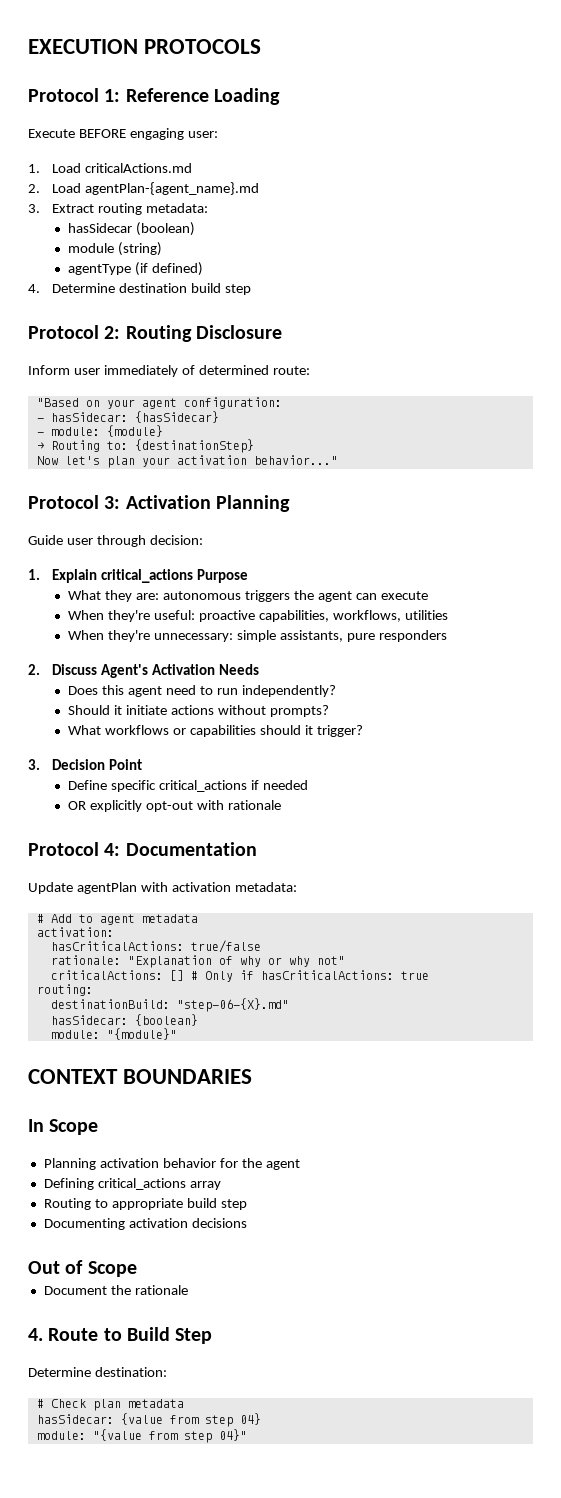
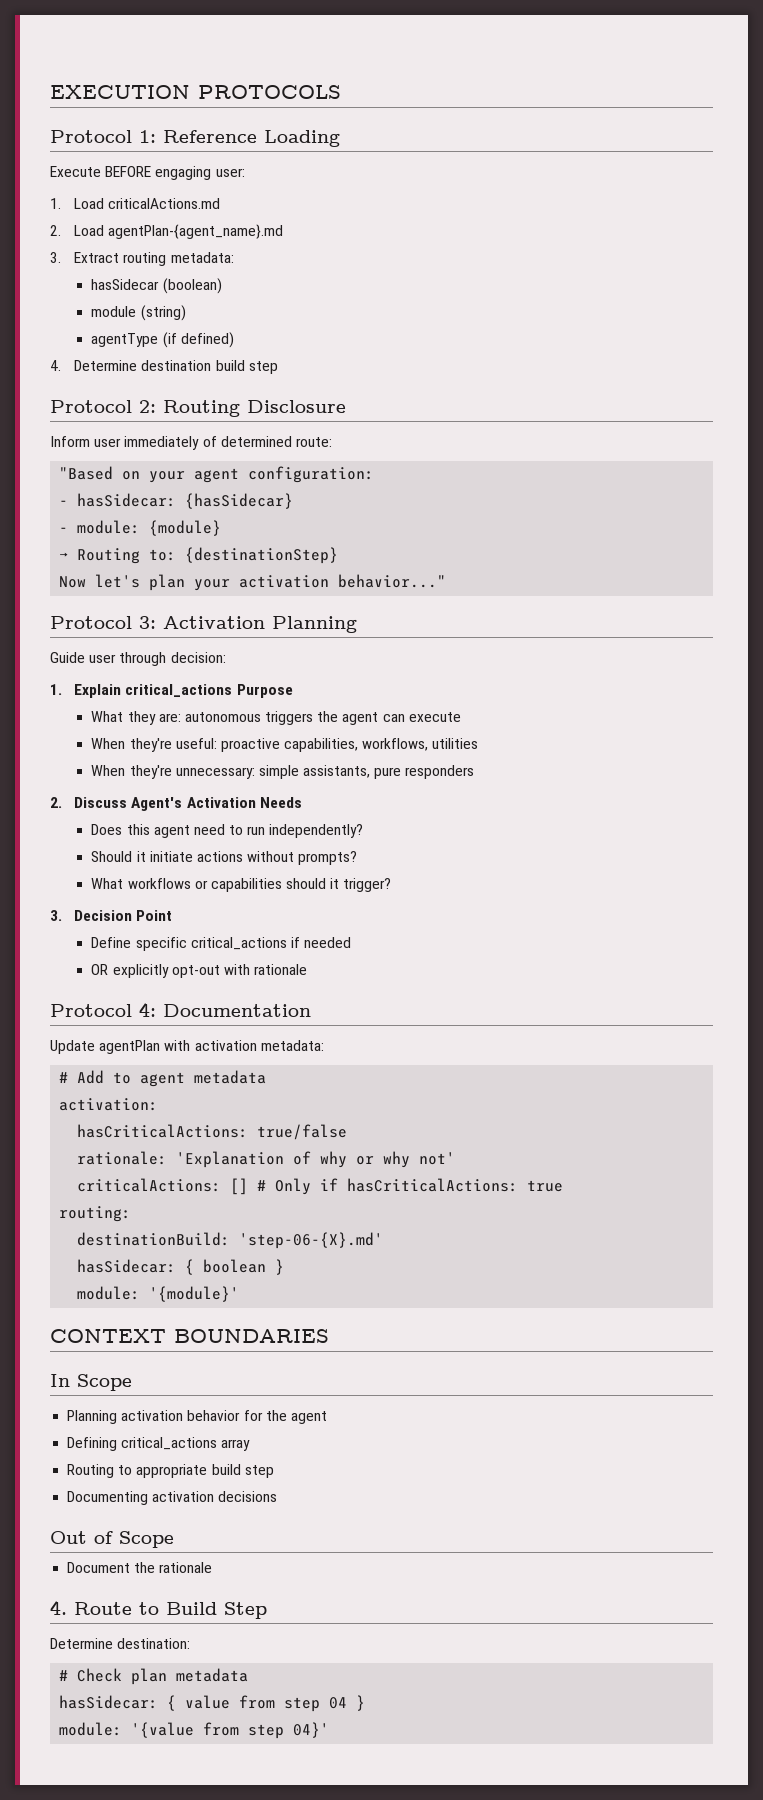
[127,955,212,968] "Explanation -> [176,1151,285,1168] 'Explanation
[316,956,345,965] not" -> [419,1152,456,1165] not'
[176,998,289,1012] [50,1014,198,1026] [50,1028,177,1040] "step-06-{X}.md" // hasSidecar: {boolean} // module: "{module}" -> [239,1232,384,1249] [77,1259,285,1275] [77,1286,240,1302] 'step-06-{X}.md' // hasSidecar: { boolean } // module: '{module}'
[120,1413,261,1427] [36,1429,247,1443] {value from step 04} // module: "{value from step 04}" -> [167,1695,366,1712] [59,1722,330,1739] { value from step 04 } // module: '{value from step 04}'

